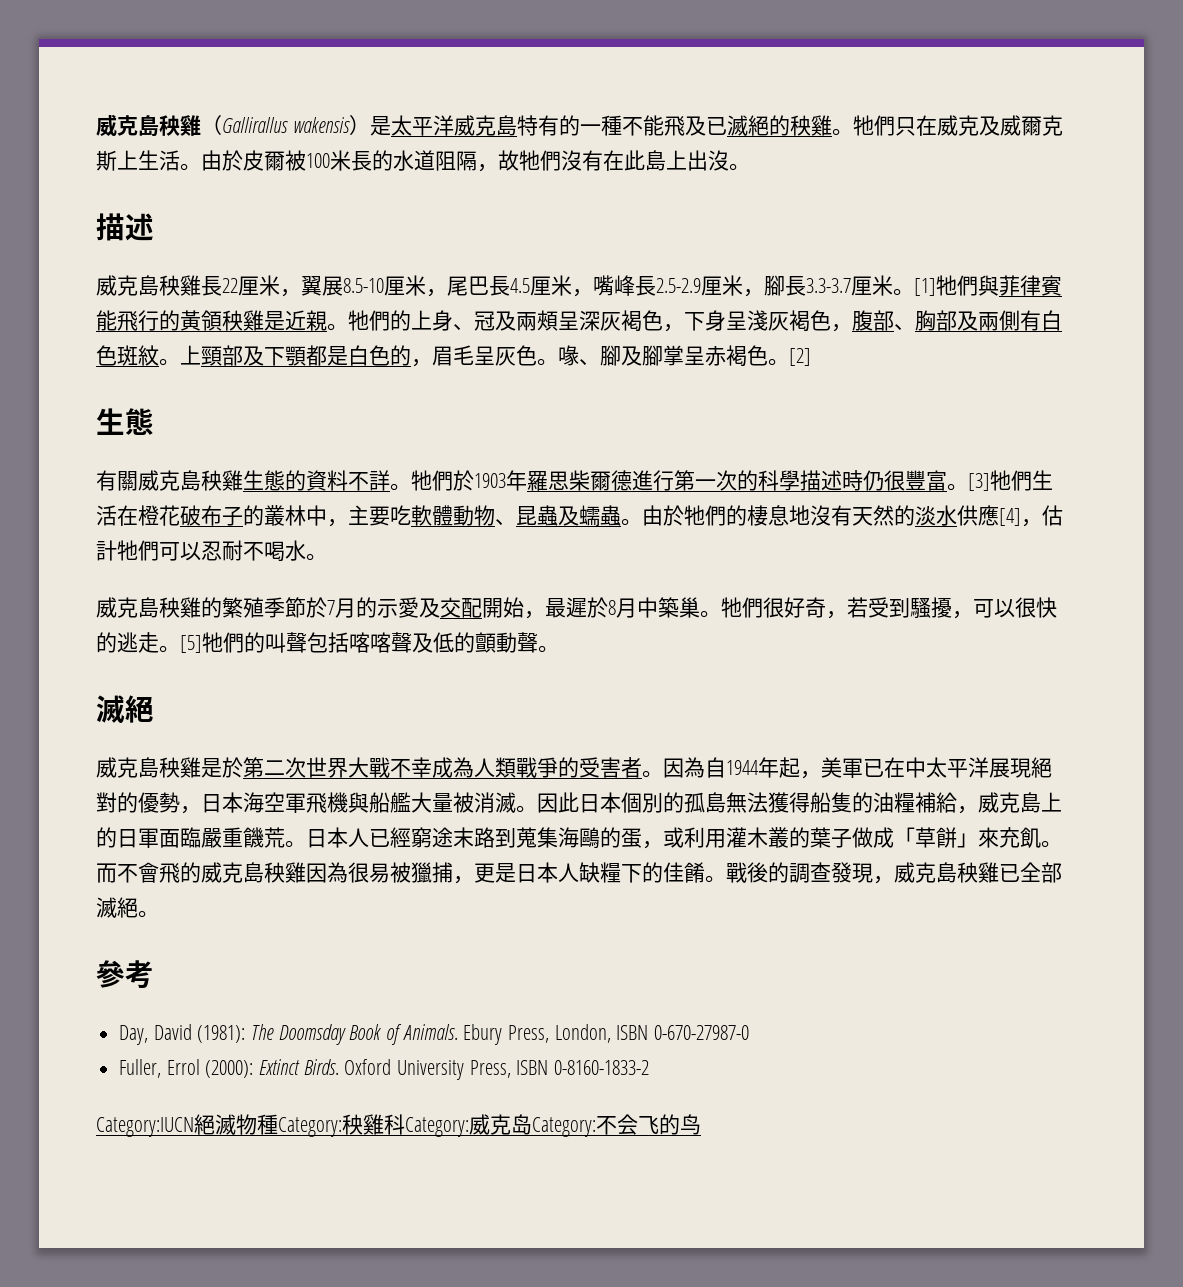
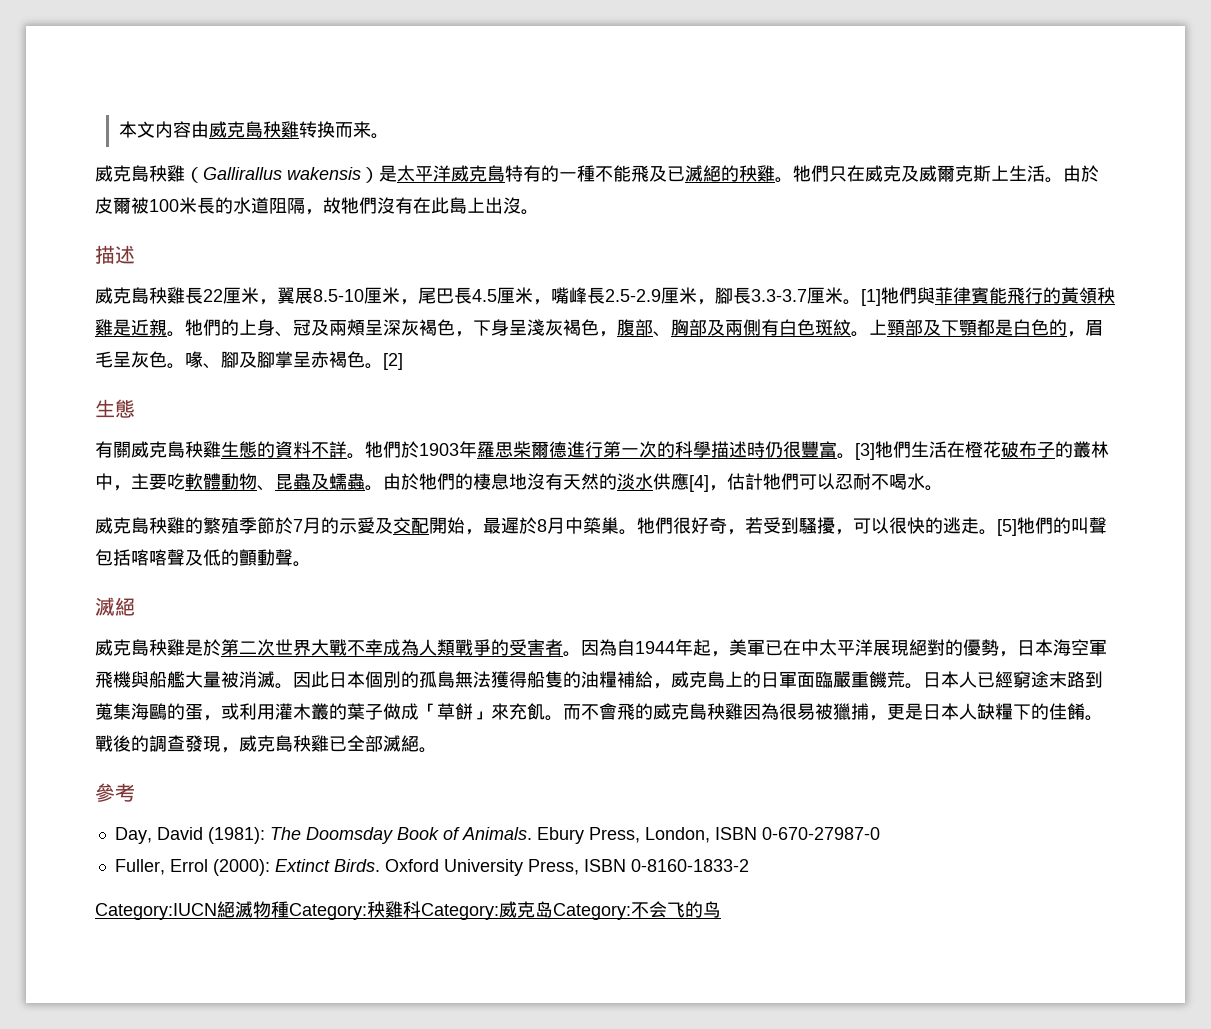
(96, 125) none -> [118,121,389,139] 本文内容由威克島秧雞转换而来。 //

